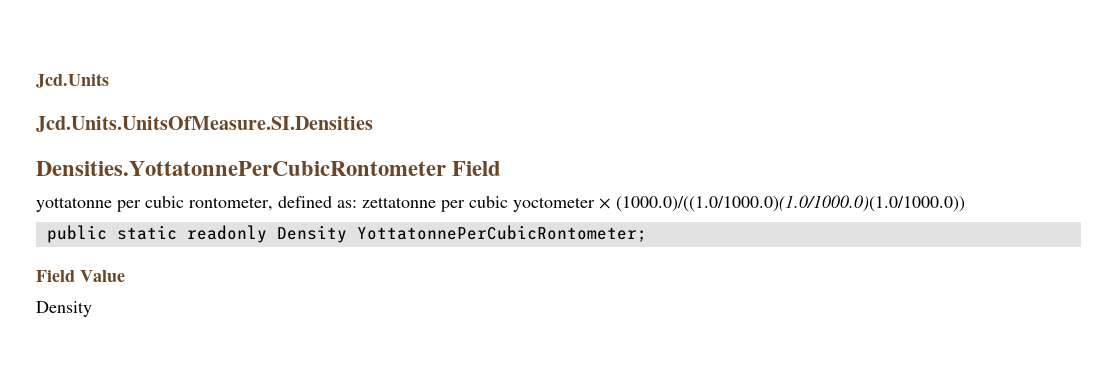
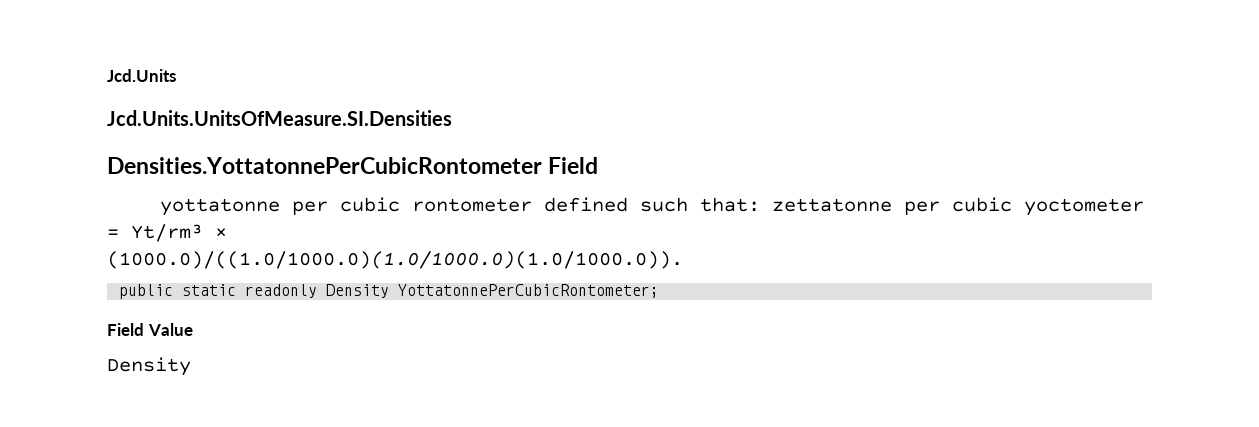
[189,196,357,211] rontometer, defined as: -> [411,197,760,212] rontometer defined such that:
(595, 204) none -> [107,224,203,242] = Yt/rm³
[616,195,965,212] (1000.0)/((1.0/1000.0)(1.0/1000.0)(1.0/1000.0)) -> [107,251,683,269] // (1000.0)/((1.0/1000.0)(1.0/1000.0)(1.0/1000.0)).

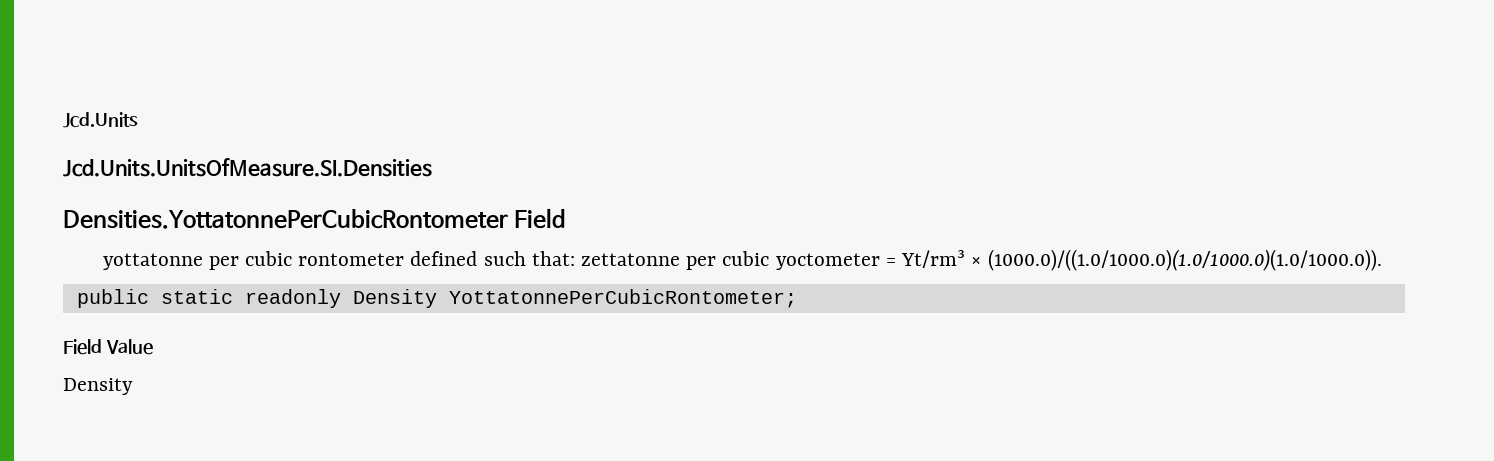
(227, 233) // -> (982, 261) none

